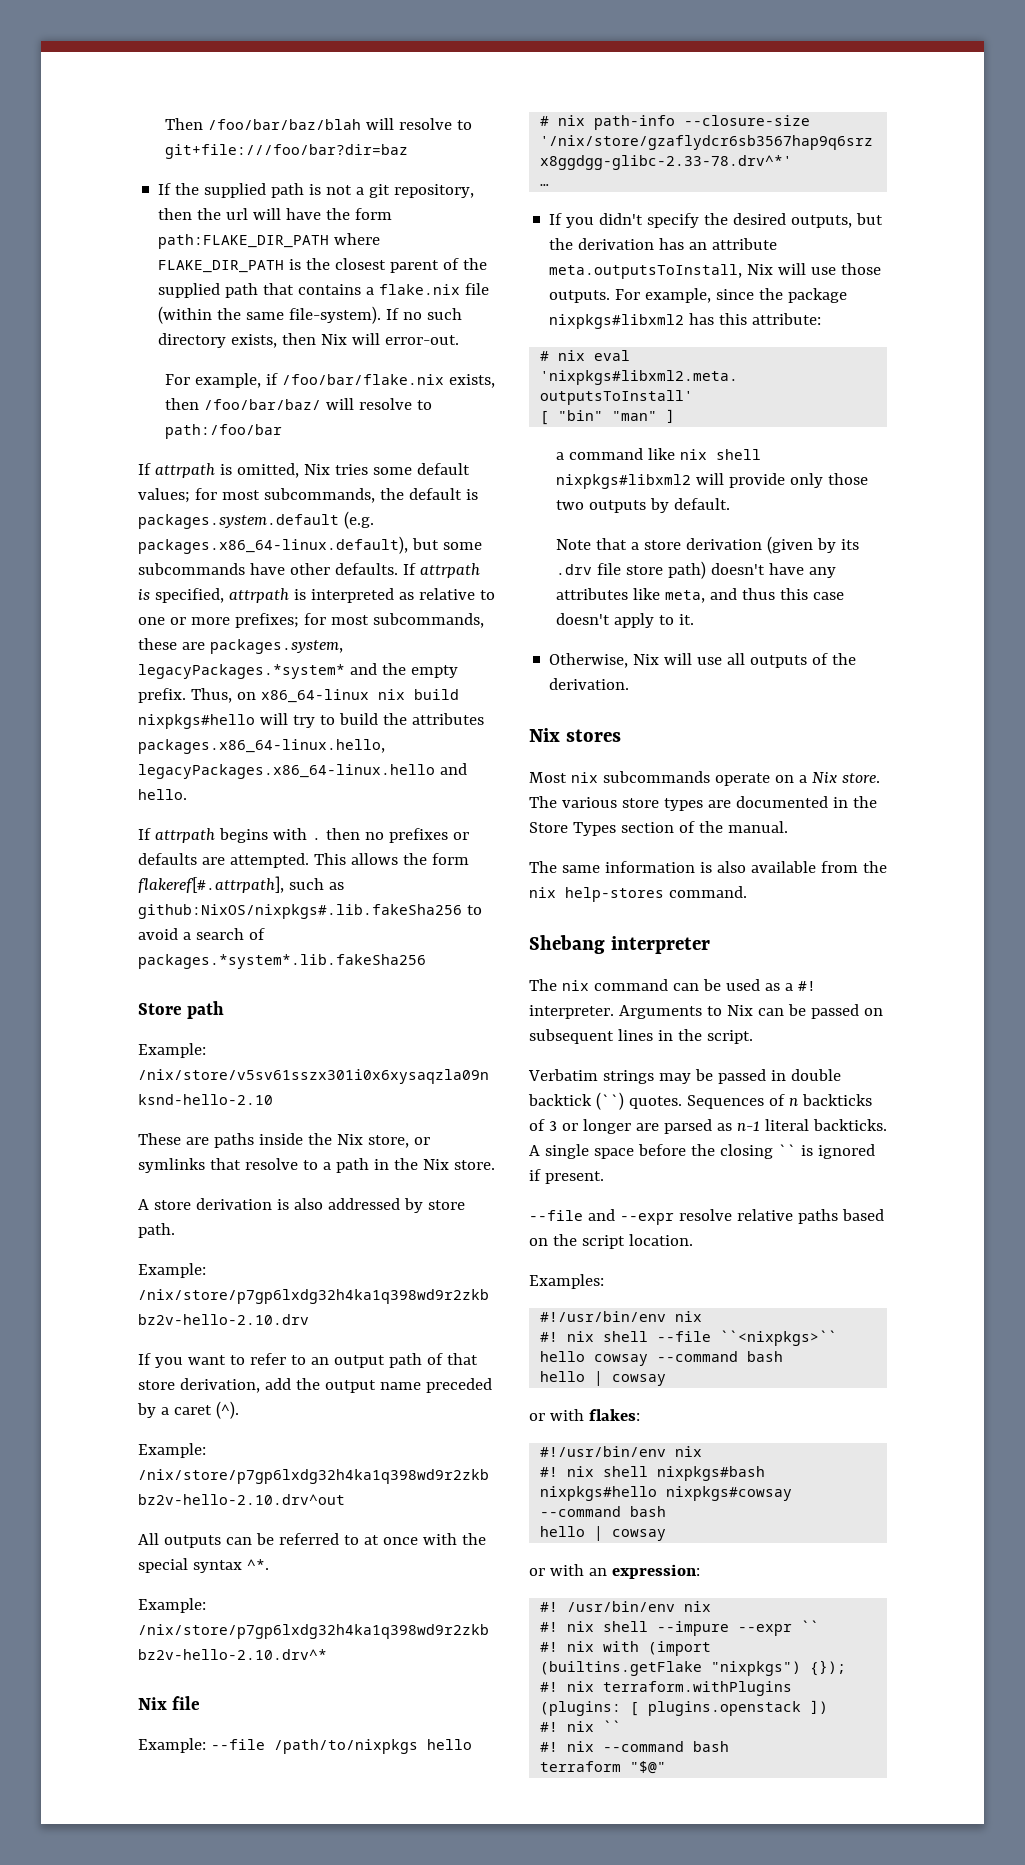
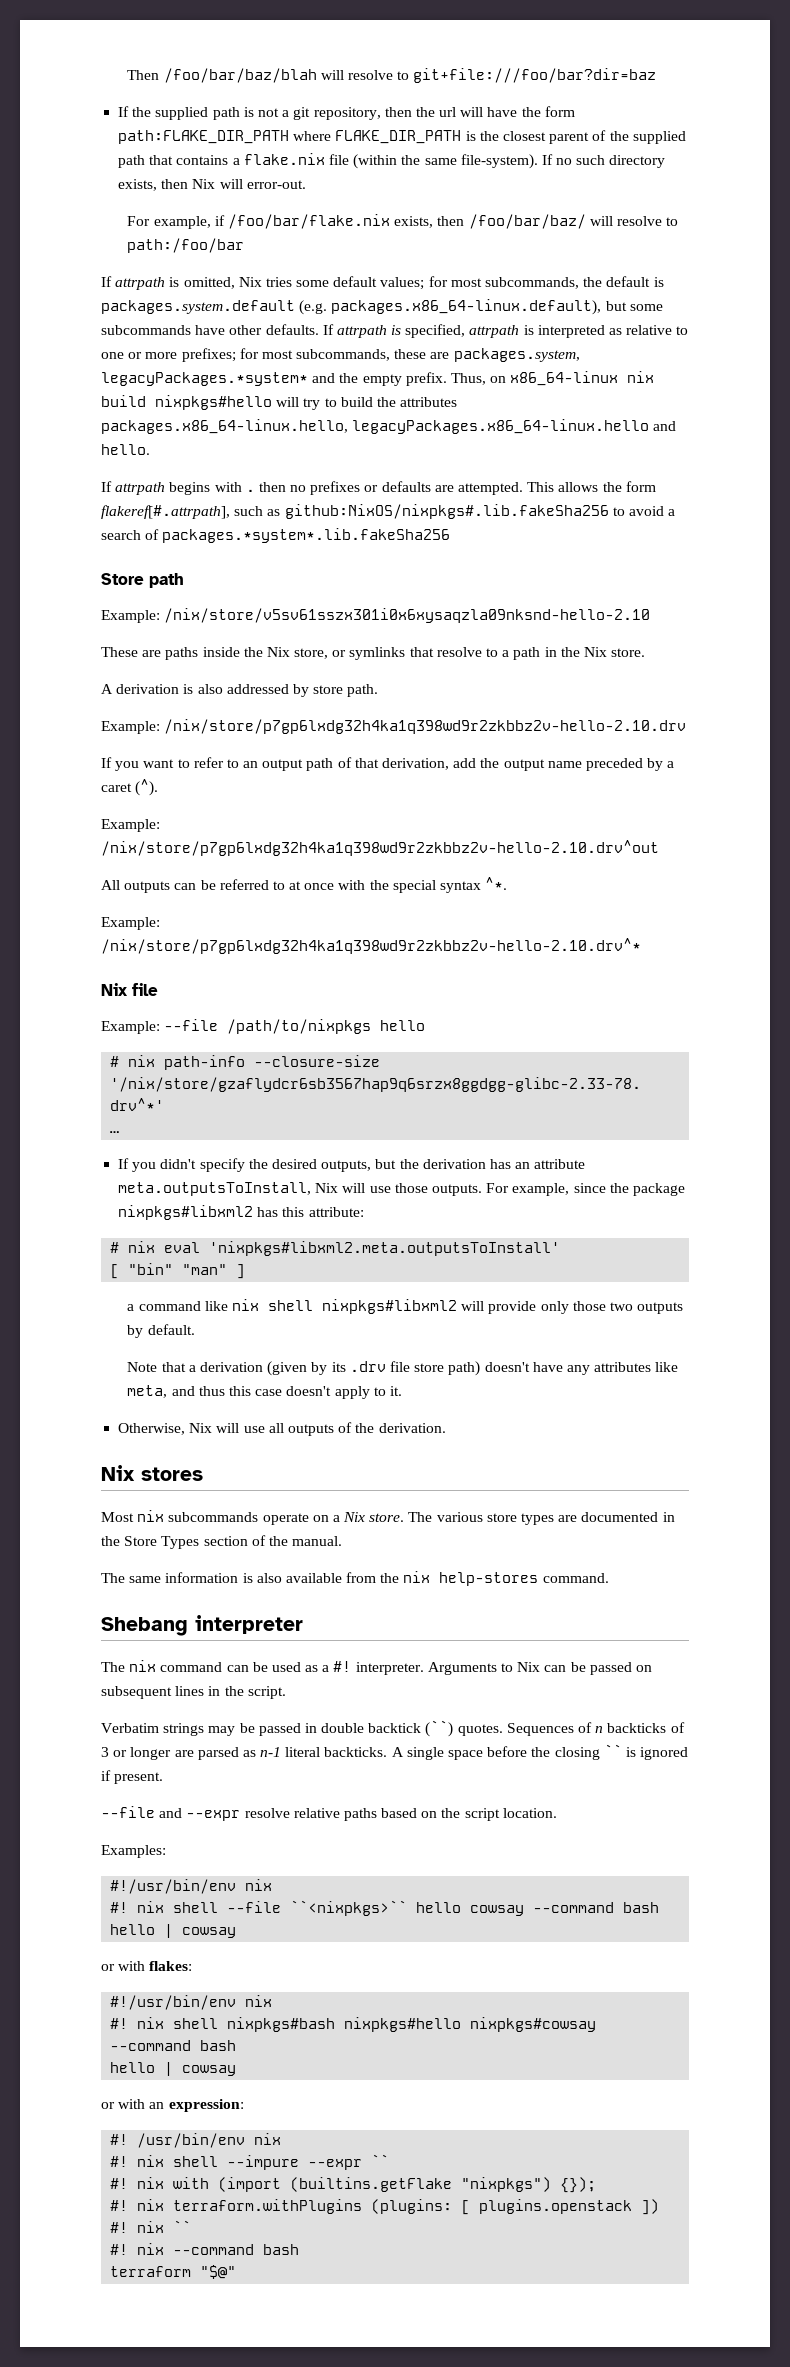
[153,1200,191,1210] store -> (113, 689) none
[138,1380,175,1390] store -> (379, 763) none
[644,540,682,550] store -> (196, 1368) none

